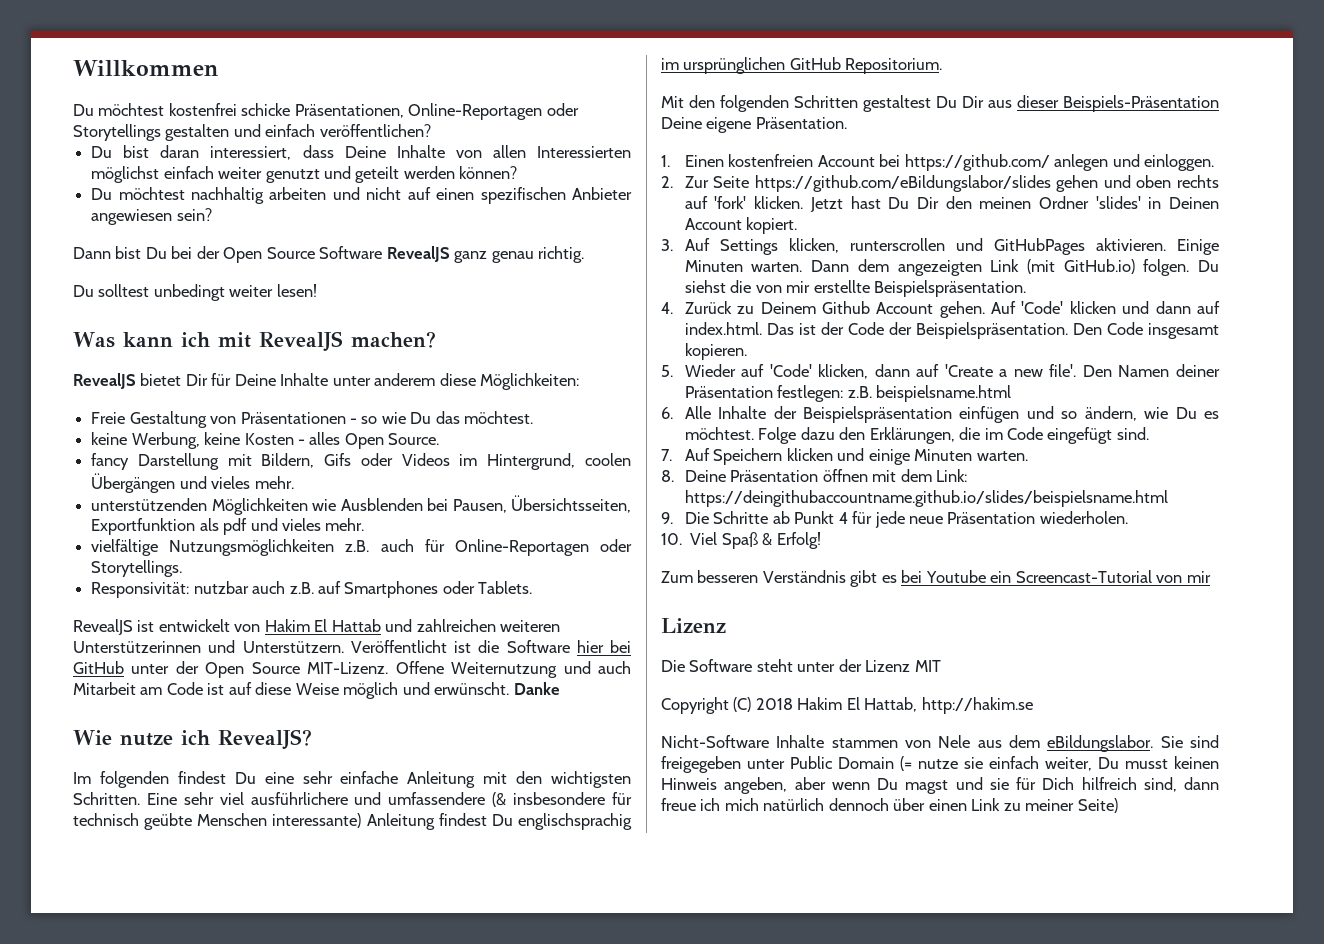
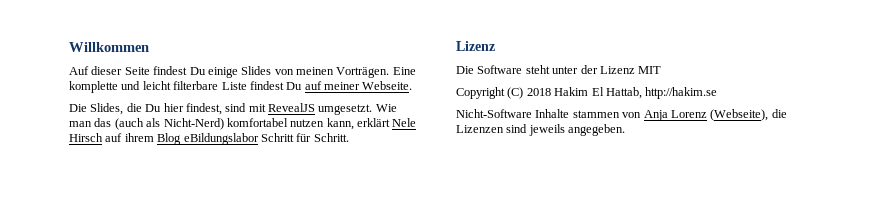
[73,103,579,120] [73,124,431,141] [91,145,631,160] [91,166,518,183] [91,187,633,204] [91,208,212,225] [73,246,585,263] [73,284,317,301] [73,331,436,352] [73,373,580,390] [91,411,534,428] [91,432,440,449] [91,453,631,470] [91,473,294,493] [91,495,632,515] [91,518,365,535] [91,539,632,556] [91,560,183,577] [91,581,533,598] [73,619,561,635] [73,640,631,653] [73,661,631,678] [73,682,560,699] [73,729,312,750] [73,771,631,788] [73,792,633,807] [73,813,633,830] [661,57,943,74] [661,95,1219,112] [661,117,847,133] [661,154,1214,171] [661,175,1219,192] [684,196,1219,212] [684,217,798,234] [661,238,1219,255] [684,259,1219,276] [684,280,1027,297] [661,301,1220,318] [684,322,1219,339] [684,343,747,360] [661,364,1220,379] [684,385,1012,402] [661,406,1219,423] [684,427,1149,444] [661,448,1028,465] [661,469,968,482] [684,490,1168,507] [661,511,1128,528] [661,532,821,549] [661,570,1211,587] Du möchtest kostenfrei schicke Präsentationen, Online-Reportagen oder Storytellings gestalten und einfach veröffentlichen? // Du bist daran interessiert, dass Deine Inhalte von allen Interessierten möglichst einfach weiter genutzt und geteilt werden können? // Du möchtest nachhaltig arbeiten und nicht auf einen spezifischen Anbieter angewiesen sein? // Dann bist Du bei der Open Source Software RevealJS ganz genau richtig. // Du solltest unbedingt weiter lesen! // Was kann ich mit RevealJS machen? // RevealJS bietet Dir für Deine Inhalte unter anderem diese Möglichkeiten: // Freie Gestaltung von Präsentationen - so wie Du das möchtest. // keine Werbung, keine Kosten - alles Open Source. // fancy Darstellung mit Bildern, Gifs oder Videos im Hintergrund, coolen Übergängen und vieles mehr. // unterstützenden Möglichkeiten wie Ausblenden bei Pausen, Übersichtsseiten, Exportfunktion als pdf und vieles mehr. // vielfältige Nutzungsmöglichkeiten z.B. auch für Online-Reportagen oder Storytellings. // Responsivität: nutzbar auch z.B. auf Smartphones oder Tablets. // RevealJS ist entwickelt von Hakim El Hattab und zahlreichen weiteren Unterstützerinnen und Unterstützern. Veröffentlicht ist die Software hier bei GitHub unter der Open Source MIT-Lizenz. Offene Weiternutzung und auch Mitarbeit am Code ist auf diese Weise möglich und erwünscht. Danke // Wie nutze ich RevealJS? // Im folgenden findest Du eine sehr einfache Anleitung mit den wichtigsten Schritten. Eine sehr viel ausführlichere und umfassendere (& insbesondere für technisch geübte Menschen interessante) Anleitung findest Du englischsprachig im ursprünglichen GitHub Repositorium. // Mit den folgenden Schritten gestaltest Du Dir aus dieser Beispiels-Präsentation Deine eigene Präsentation. // 1. Einen kostenfreien Account bei https://github.com/ anlegen und einloggen. // 2. Zur Seite https://github.com/eBildungslabor/slides gehen und oben rechts auf 'fork' klicken. Jetzt hast Du Dir den meinen Ordner 'slides' in Deinen Account kopiert. // 3. Auf Settings klicken, runterscrollen und GitHubPages aktivieren. Einige Minuten warten. Dann dem angezeigten Link (mit GitHub.io) folgen. Du siehst die von mir erstellte Beispielspräsentation. // 4. Zurück zu Deinem Github Account gehen. Auf 'Code' klicken und dann auf index.html. Das ist der Code der Beispielspräsentation. Den Code insgesamt kopieren. // 5. Wieder auf 'Code' klicken, dann auf 'Create a new file'. Den Namen deiner Präsentation festlegen: z.B. beispielsname.html // 6. Alle Inhalte der Beispielspräsentation einfügen und so ändern, wie Du es möchtest. Folge dazu den Erklärungen, die im Code eingefügt sind. // 7. Auf Speichern klicken und einige Minuten warten. // 8. Deine Präsentation öffnen mit dem Link: https://deingithubaccountname.github.io/slides/beispielsname.html // 9. Die Schritte ab Punkt 4 für jede neue Präsentation wiederholen. // 10. Viel Spaß & Erfolg! // Zum besseren Verständnis gibt es bei Youtube ein Screencast-Tutorial von mir -> [69,66,416,78] [69,81,413,93] [69,103,397,115] [69,118,417,130] [69,133,349,145] Auf dieser Seite findest Du einige Slides von meinen Vorträgen. Eine komplette und leicht filterbare Liste findest Du auf meiner Webseite. // Die Slides, die Du hier findest, sind mit RevealJS umgesetzt. Wie man das (auch als Nicht-Nerd) komfortabel nutzen kann, erklärt Nele Hirsch auf ihrem Blog eBildungslabor Schritt für Schritt.
[938,735,1219,752] [661,756,1219,773] [661,777,1219,794] [661,798,1118,813] Nele aus dem eBildungslabor. Sie sind freigegeben unter Public Domain (= nutze sie einfach weiter, Du musst keinen Hinweis angeben, aber wenn Du magst und sie für Dich hilfreich sind, dann freue ich mich natürlich dennoch über einen Link zu meiner Seite) -> [643,109,787,121] [456,124,626,136] Anja Lorenz (Webseite), die Lizenzen sind jeweils angegeben.

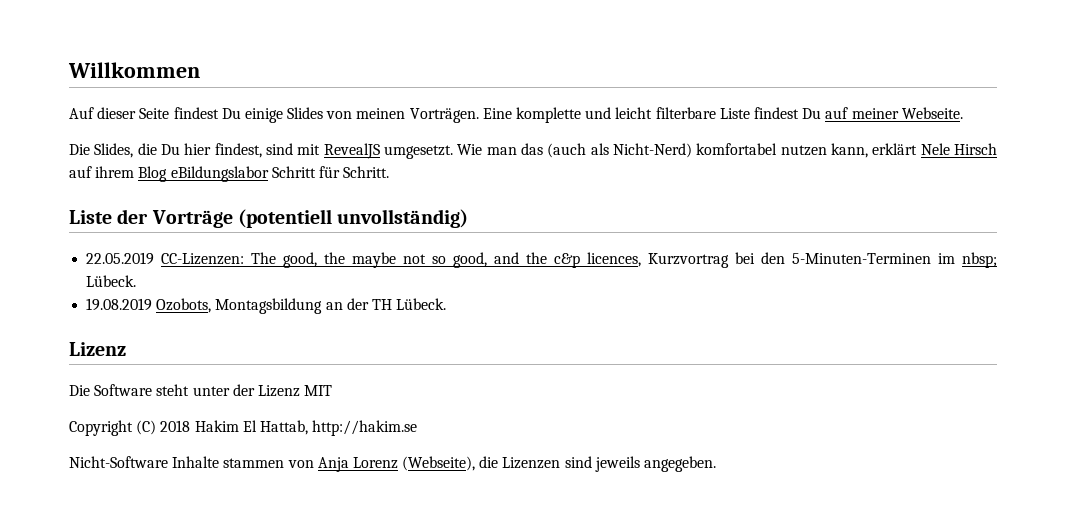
(349, 137) none -> [69,209,469,228] [86,252,998,268] [86,275,137,287] [86,298,447,314] // Liste der Vorträge (potentiell unvollständig) // 22.05.2019 CC-Lizenzen: The good, the maybe not so good, and the c&p licences, Kurzvortrag bei den 5-Minuten-Terminen im nbsp; Lübeck. // 19.08.2019 Ozobots, Montagsbildung an der TH Lübeck.

